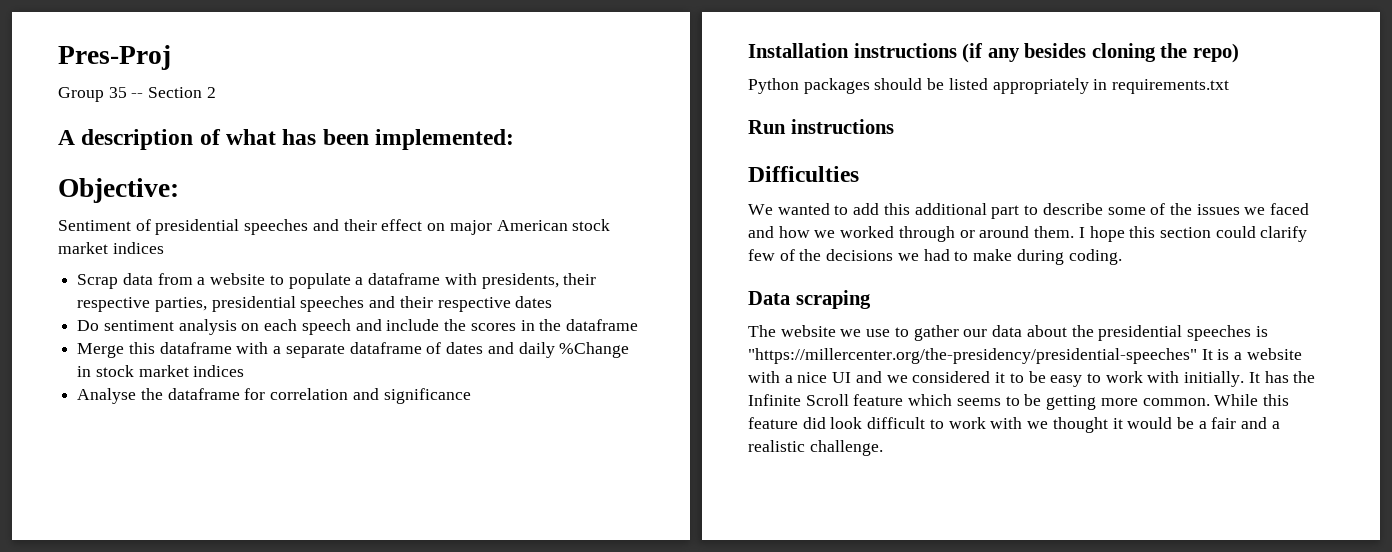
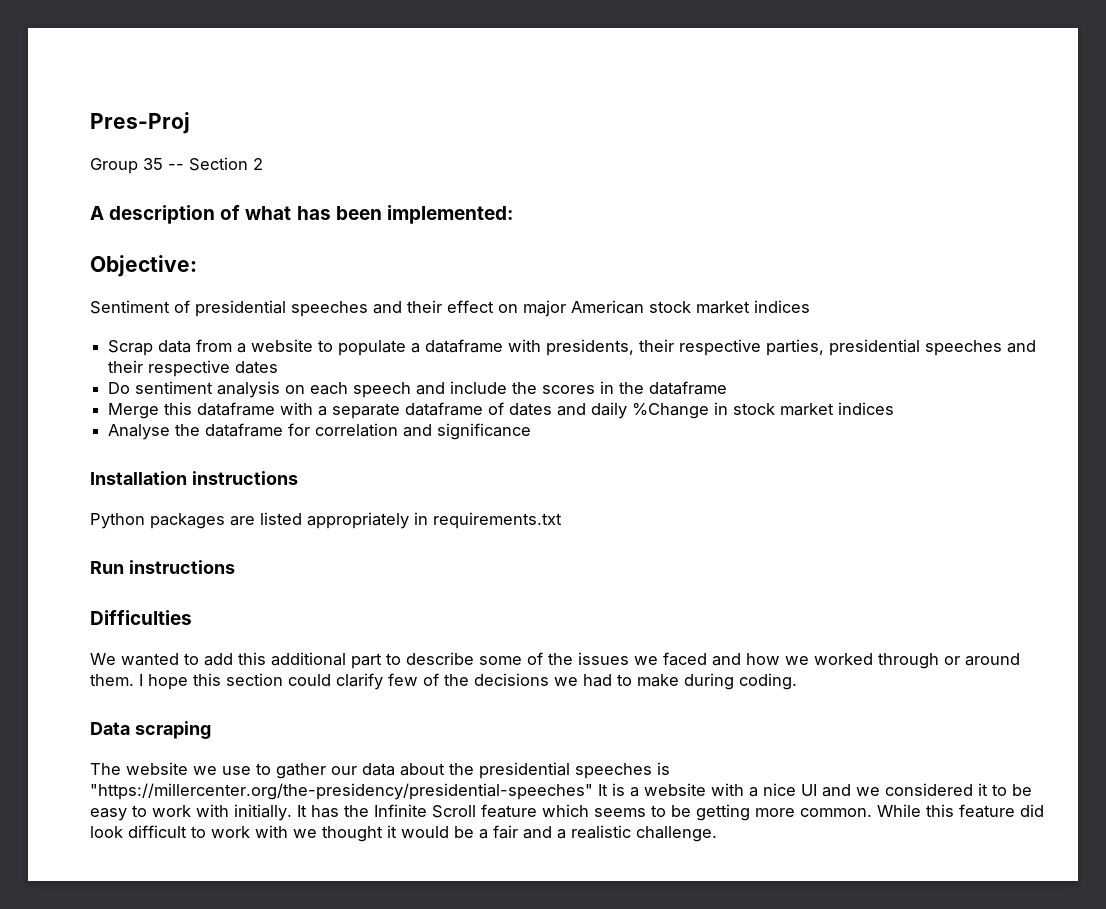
[962,43,1239,63] (if any besides cloning the repo) -> (298, 478) none
[874,78,945,90] should be -> [230,516,255,526] are

